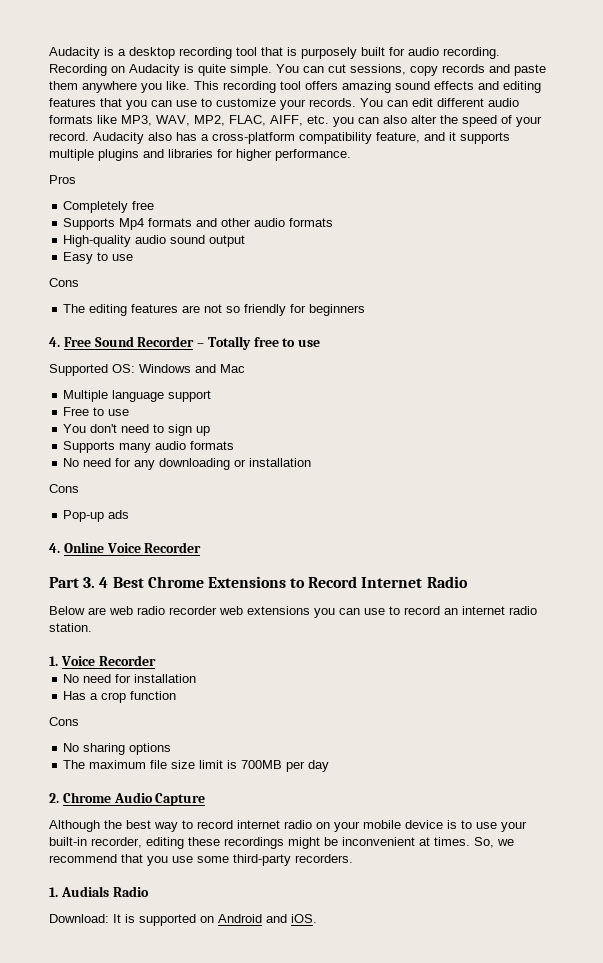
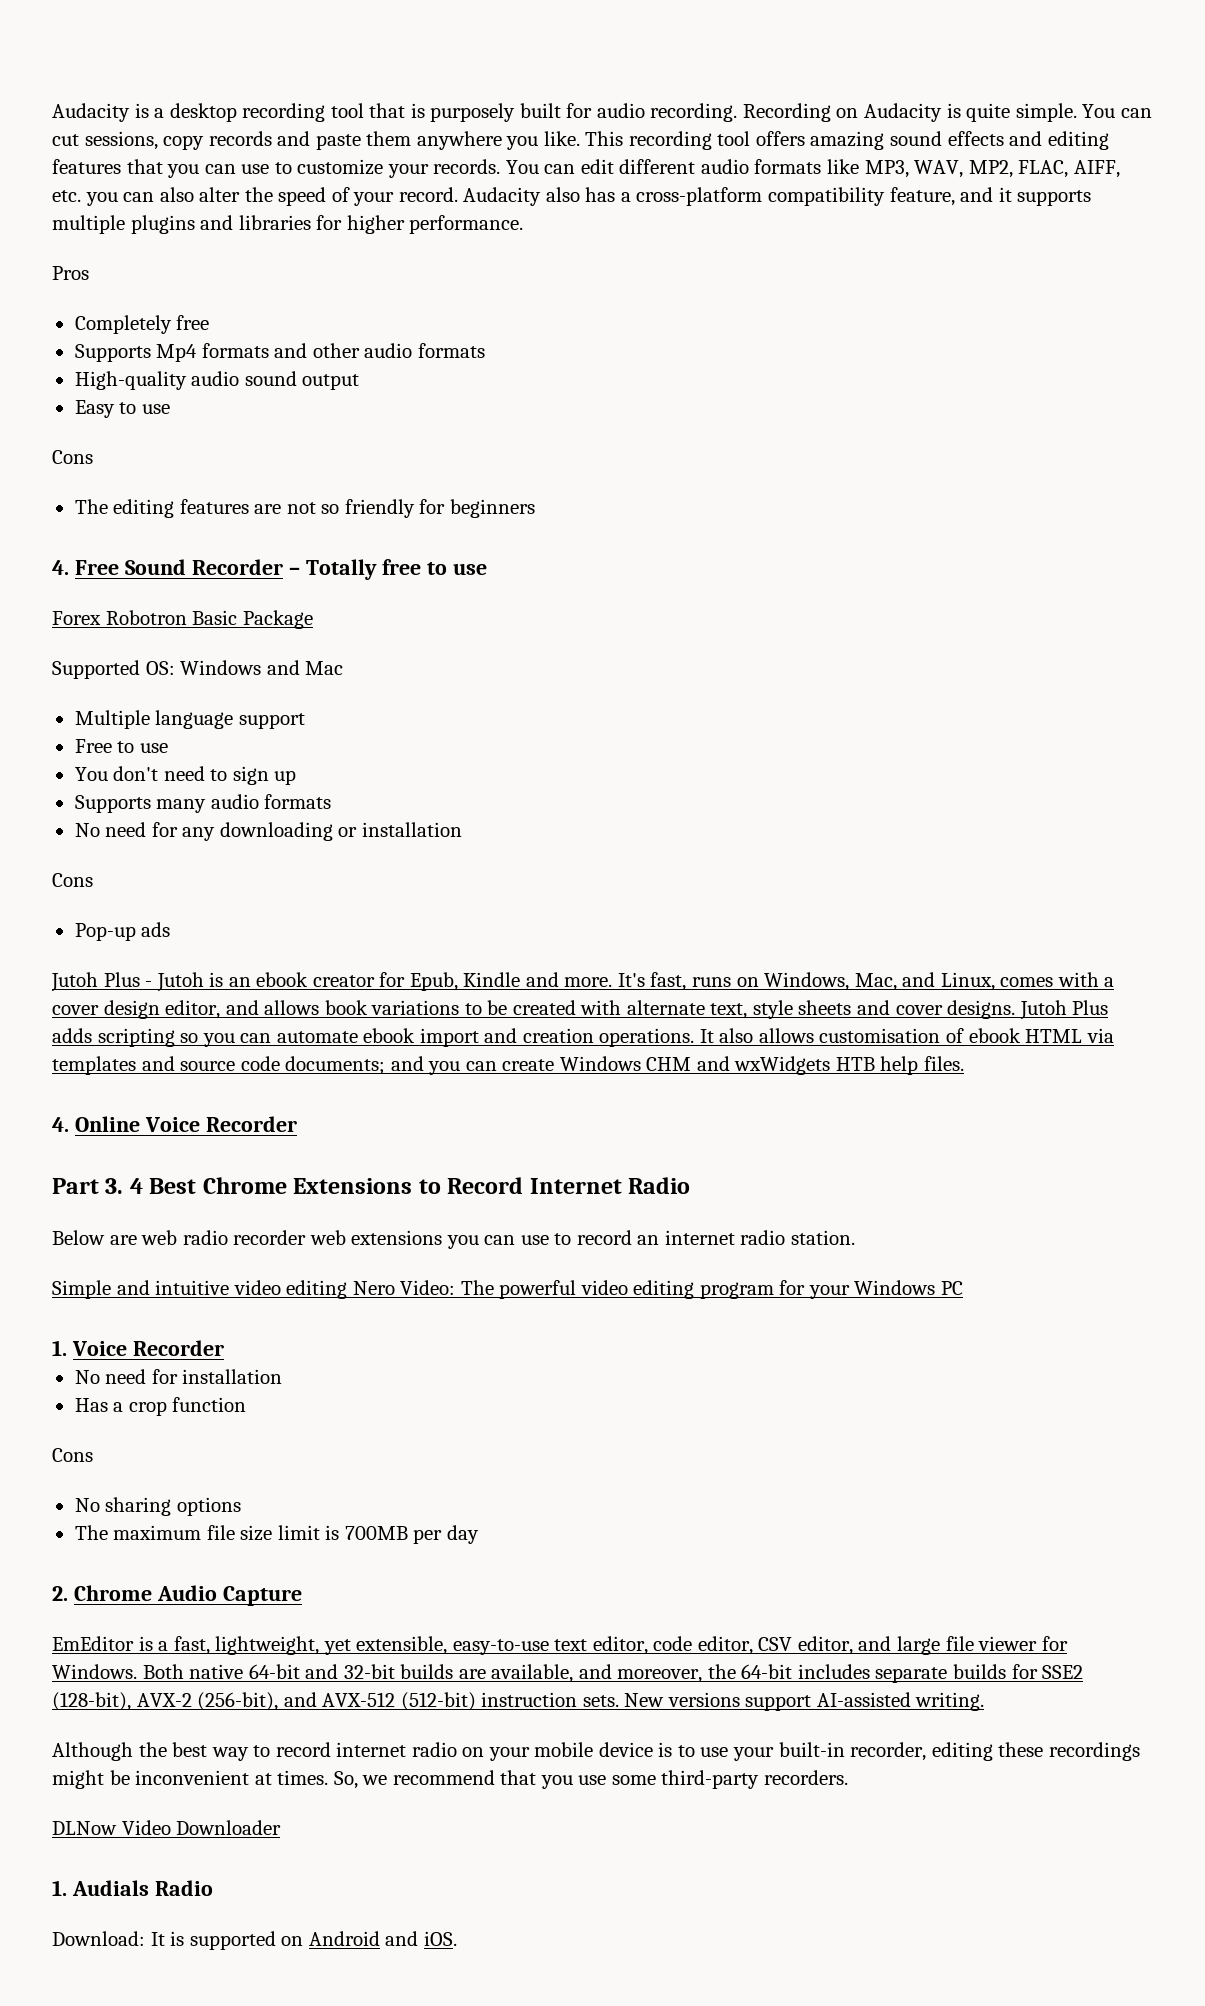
(321, 343) none -> [52,610,313,629] // Forex Robotron Basic Package
(130, 514) none -> [51,972,1115,992] [52,1000,1109,1020] [52,1028,1114,1047] [52,1056,965,1075] // Jutoh Plus - Jutoh is an ebook creator for Epub, Kindle and more. It's fast, runs on Windows, Mac, and Linux, comes with a cover design editor, and allows book variations to be created with alternate text, style sheets and cover designs. Jutoh Plus adds scripting so you can automate ebook import and creation operations. It also allows customisation of ebook HTML via templates and source code documents; and you can create Windows CHM and wxWidgets HTB help files.
(92, 627) none -> [52,1280,964,1299] // Simple and intuitive video editing Nero Video: The powerful video editing program for your Windows PC
(206, 799) none -> [52,1636,1068,1655] [52,1664,1084,1683] [52,1692,985,1711] // EmEditor is a fast, lightweight, yet extensible, easy-to-use text editor, code editor, CSV editor, and large file viewer for Windows. Both native 64-bit and 32-bit builds are available, and moreover, the 64-bit includes separate builds for SSE2 (128-bit), AVX-2 (256-bit), and AVX-512 (512-bit) instruction sets. New versions support AI-assisted writing.
(353, 858) none -> [52,1820,282,1835] // DLNow Video Downloader

